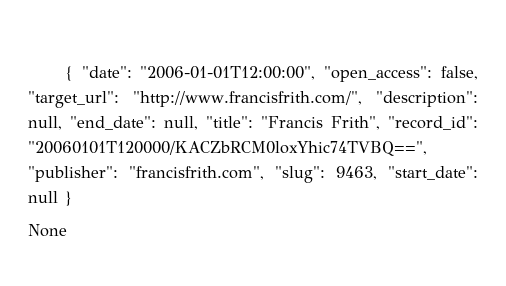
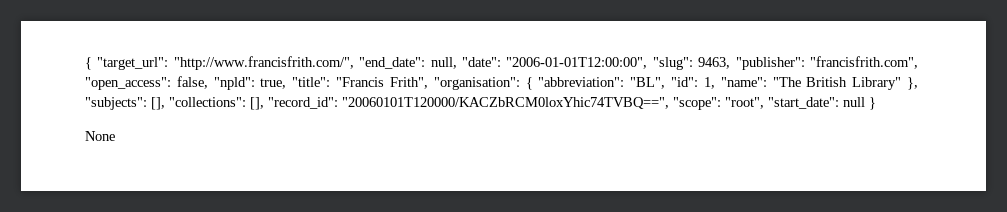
[64,66,478,82] [28,91,478,108] [28,116,478,130] [28,141,427,156] [28,166,377,183] { "date": "2006-01-01T12:00:00", "open_access": false, "target_url": "http://www.francisfrith.com/", "description": null, "end_date": null, "title": "Francis Frith", "record_id": "20060101T120000/KACZbRCM0loxYhic74TVBQ==", "publisher": "francisfrith.com", "slug": 9463, -> [85,56,918,70] [85,76,919,90] [85,97,764,110] { "target_url": "http://www.francisfrith.com/", "end_date": null, "date": "2006-01-01T12:00:00", "slug": 9463, "publisher": "francisfrith.com", "open_access": false, "npld": true, "title": "Francis Frith", "organisation": { "abbreviation": "BL", "id": 1, "name": "The British Library" }, "subjects": [], "collections": [], "record_id": "20060101T120000/KACZbRCM0loxYhic74TVBQ==", "scope": "root",

